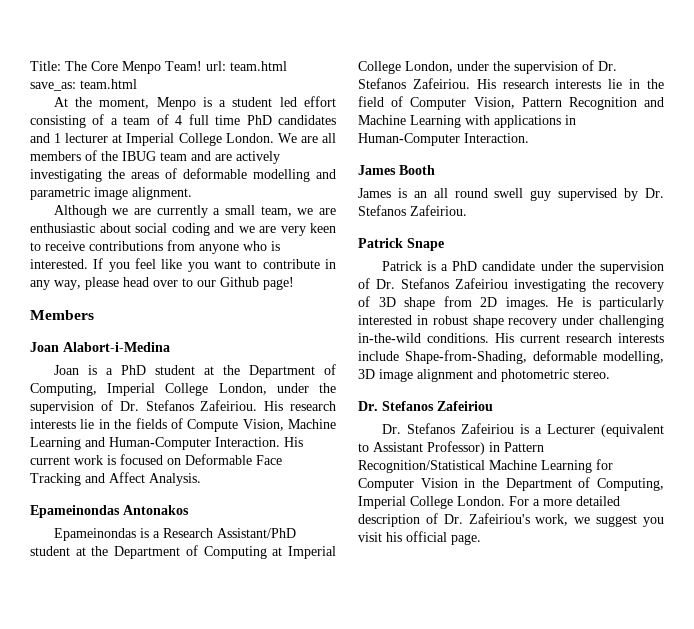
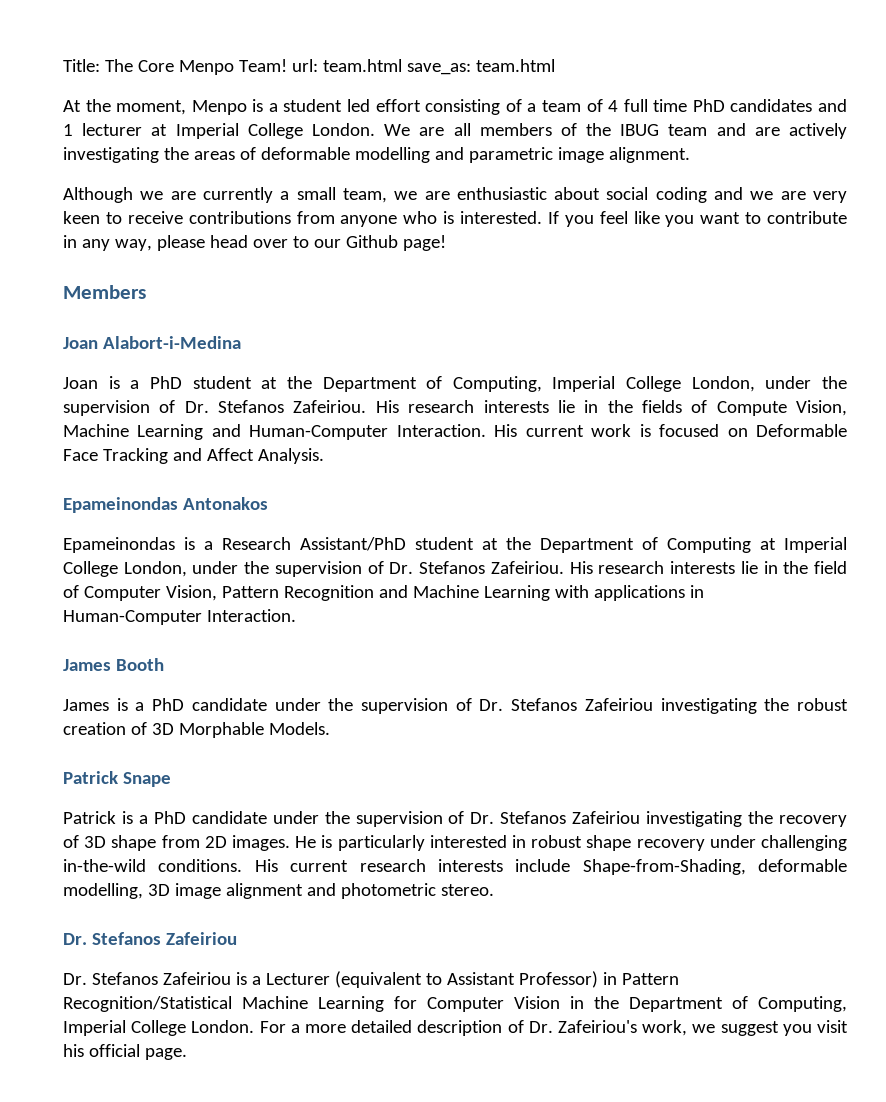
[413,188,664,201] [358,205,467,216] an all round swell guy supervised by Dr. Stefanos Zafeiriou. -> [135,698,848,714] [63,722,330,738] a PhD candidate under the supervision of Dr. Stefanos Zafeiriou investigating the robust creation of 3D Morphable Models.

